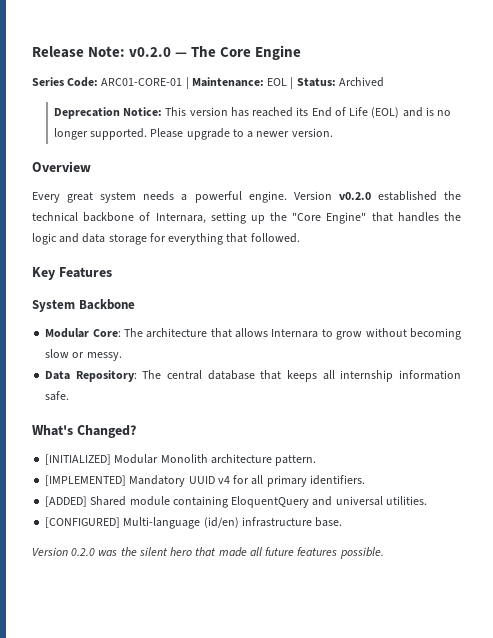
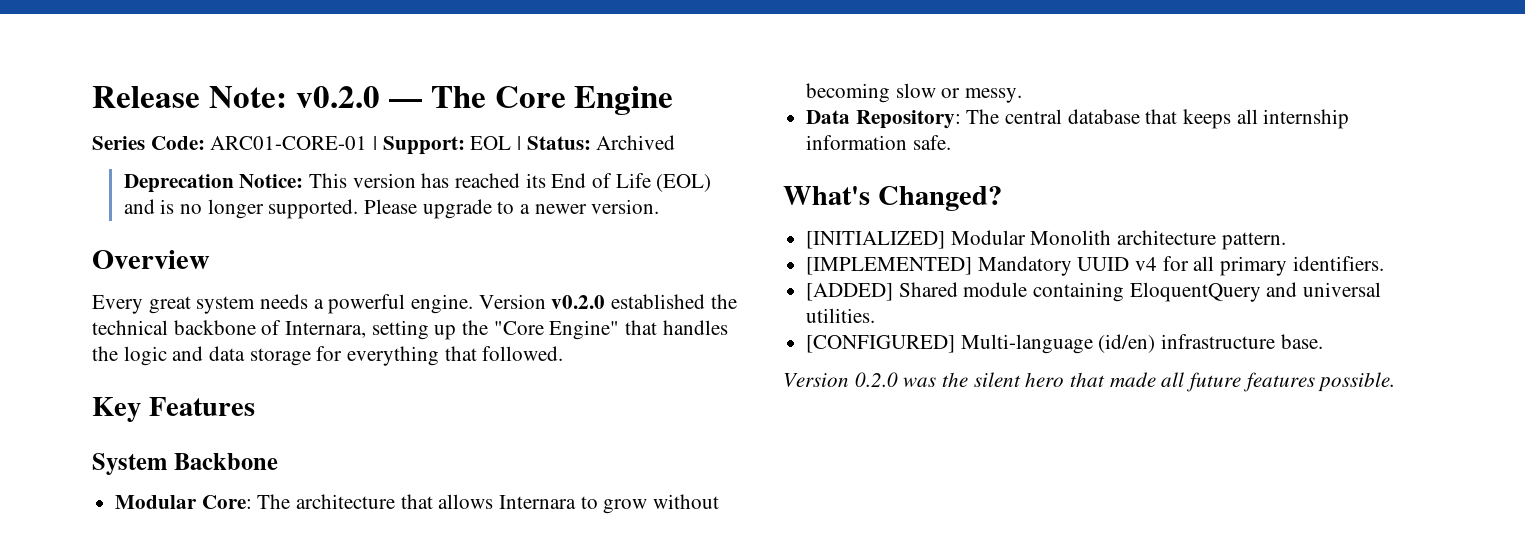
[191,77,264,87] Maintenance: -> [382,136,465,155] Support:

